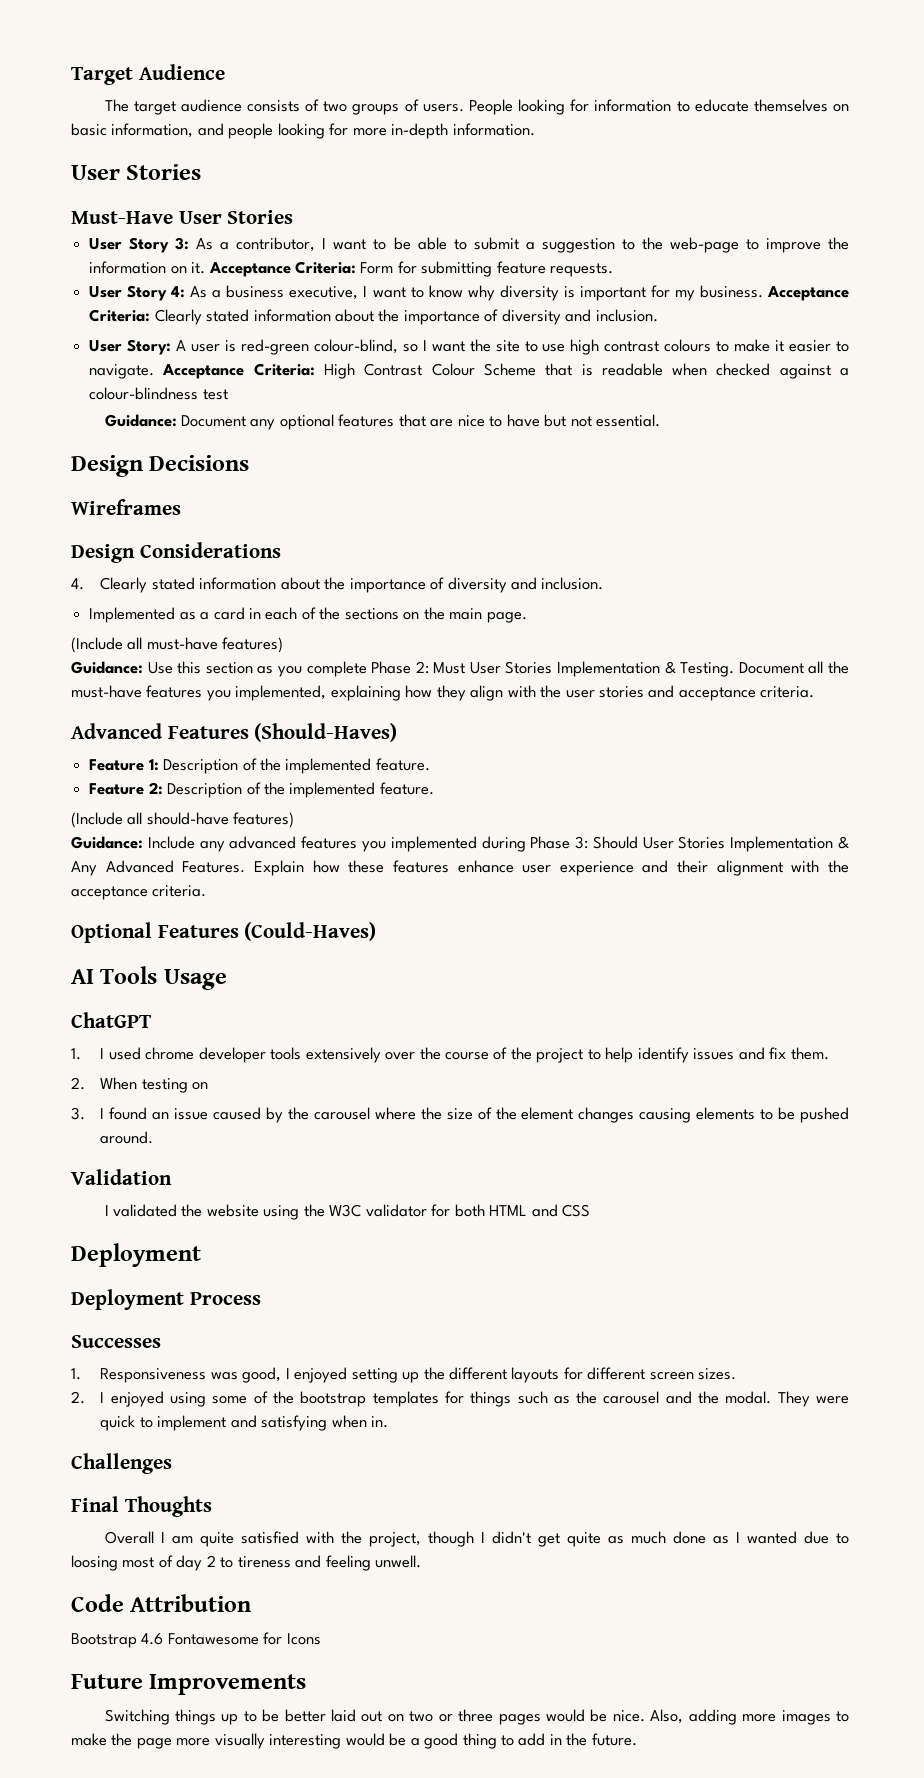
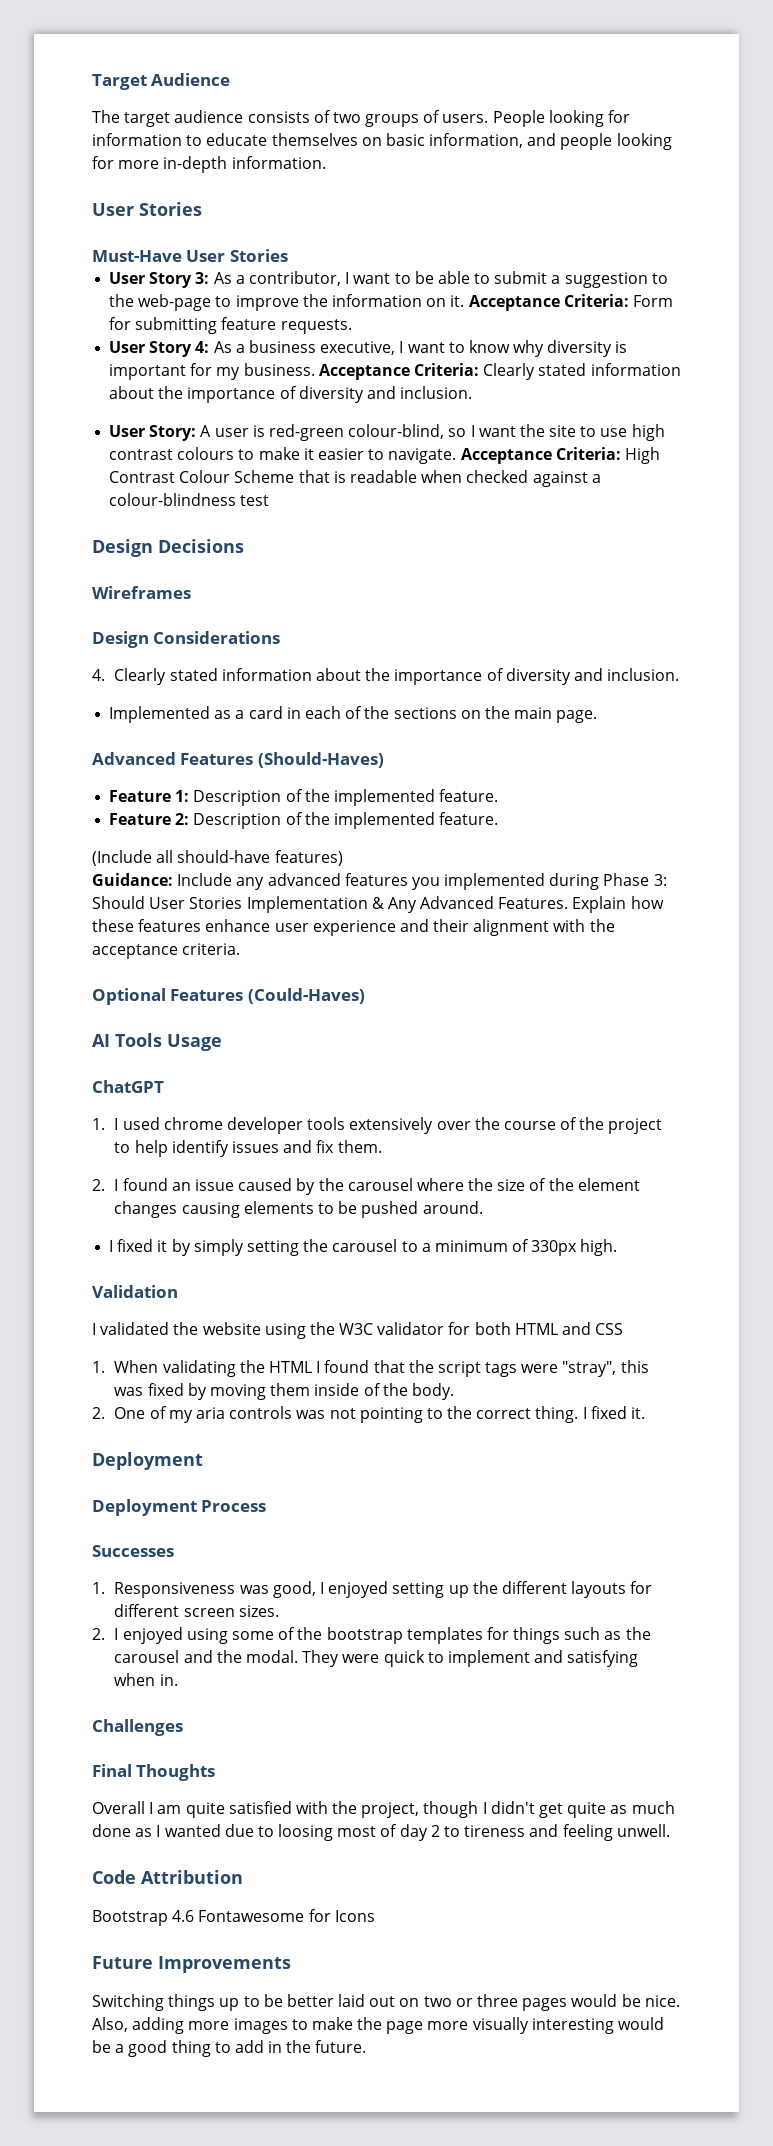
[104,414,660,430] // Guidance: Document any optional features that are nice to have but not essential. -> (270, 500) none
[71,637,284,653] [71,661,850,677] [71,685,815,701] // (Include all must-have features) // Guidance: Use this section as you complete Phase 2: Must User Stories Implementation & Testing. Document all the must-have features you implemented, explaining how they align with the user stories and acceptance criteria. -> (598, 716) none
[100,1077,209,1093] [71,1107,85,1120] When testing on // 3. -> (105, 1185) none
(154, 1137) none -> [109,1239,618,1256] // I fixed it by simply setting the carousel to a minimum of 330px high.
(590, 1210) none -> [92,1360,649,1377] [114,1383,454,1400] [92,1406,646,1423] // 1. When validating the HTML I found that the script tags were "stray", this was fixed by moving them inside of the body. // 2. One of my aria controls was not pointing to the correct thing. I fixed it.

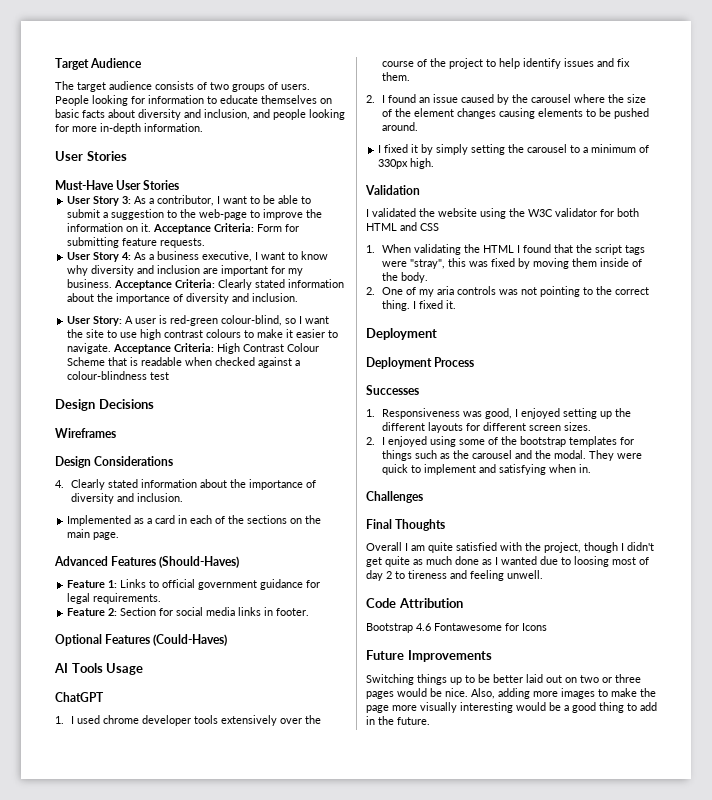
[429,133,524,148] information, -> [82,109,250,120] facts about diversity and inclusion,
[615,341,628,353] is -> [137,265,219,274] and inclusion are
[193,789,499,806] [109,812,499,829] [92,850,343,866] [92,873,667,890] [92,896,664,913] [92,919,615,936] [92,943,241,959] Description of the implemented feature. // Feature 2: Description of the implemented feature. // (Include all should-have features) // Guidance: Include any advanced features you implemented during Phase 3: Should User Stories Implementation & Any Advanced Features. Explain how these features enhance user experience and their alignment with the acceptance criteria. -> [120,579,321,590] [67,593,162,604] [67,607,310,616] Links to official government guidance for legal requirements. // Feature 2: Section for social media links in footer.

